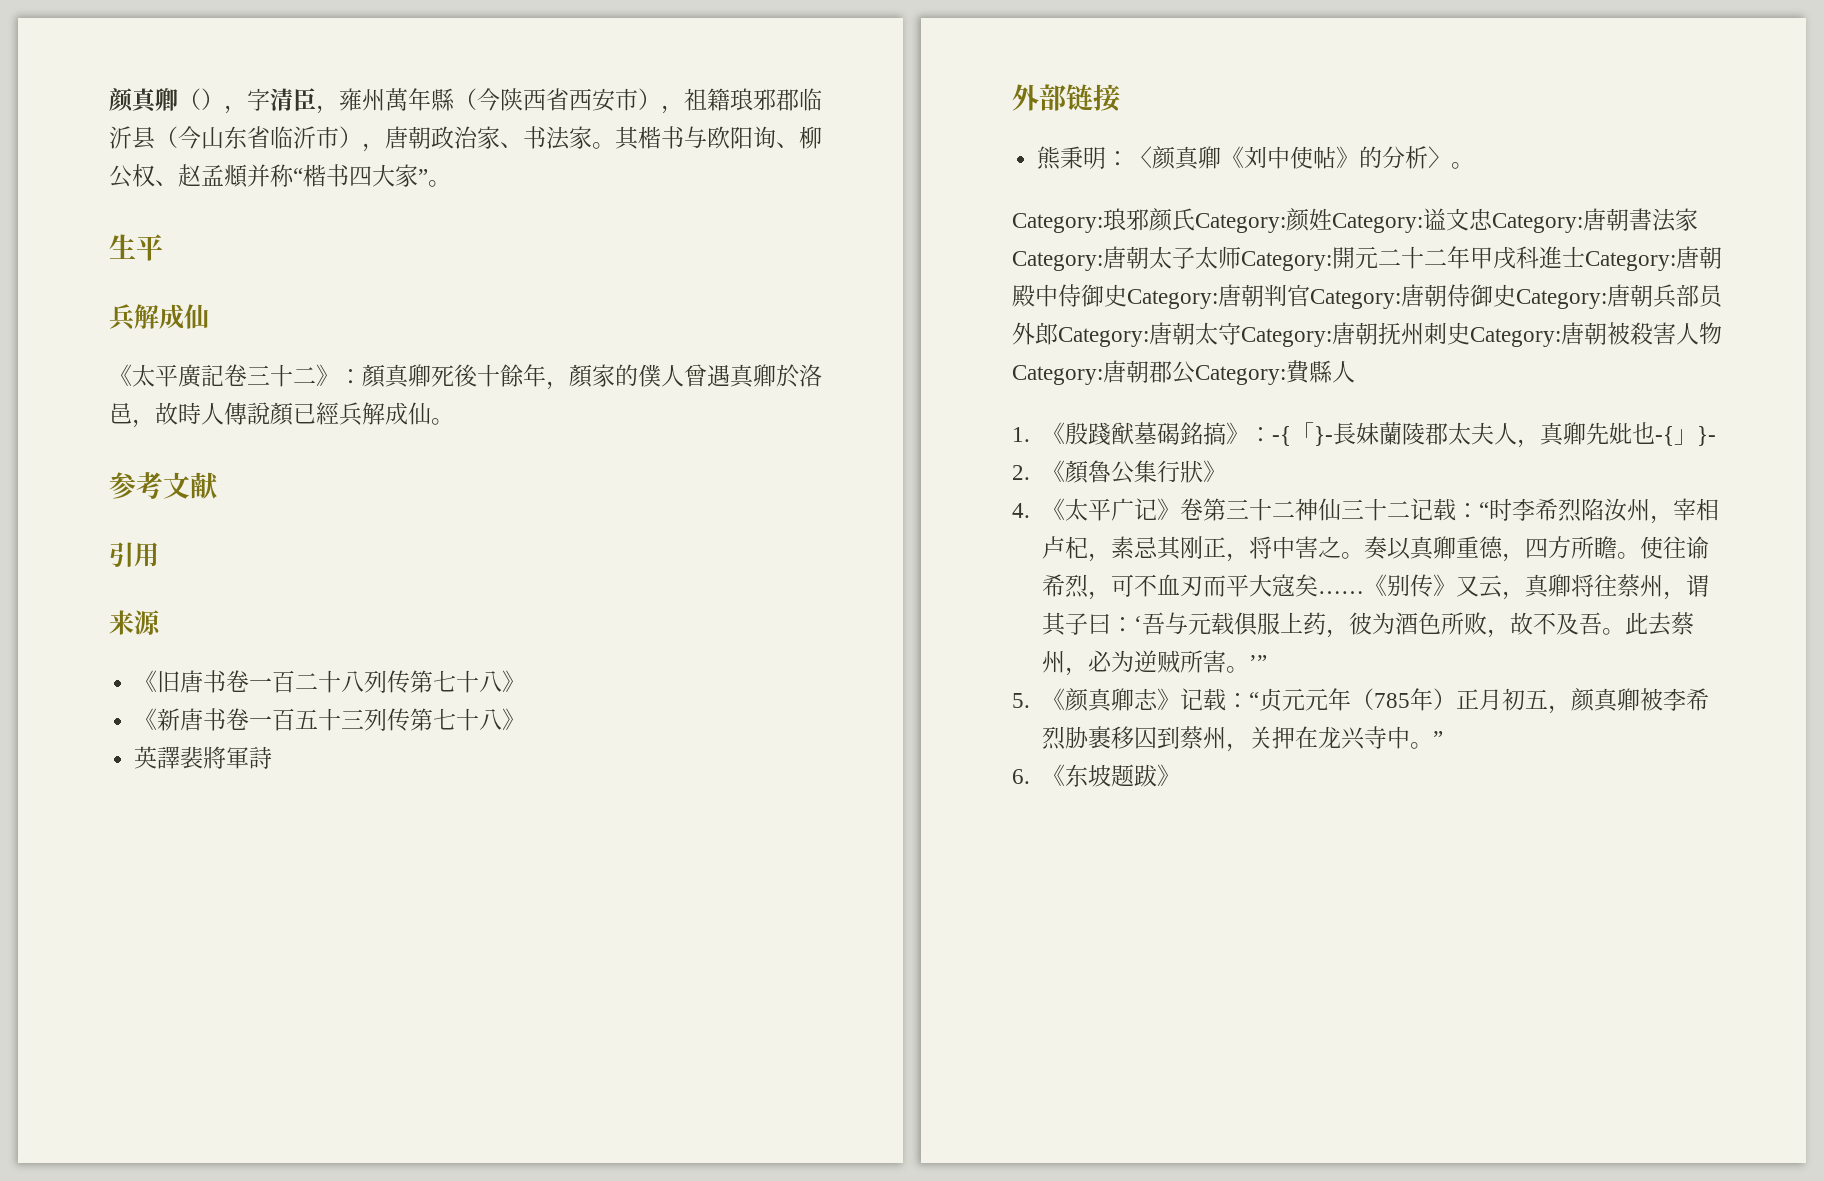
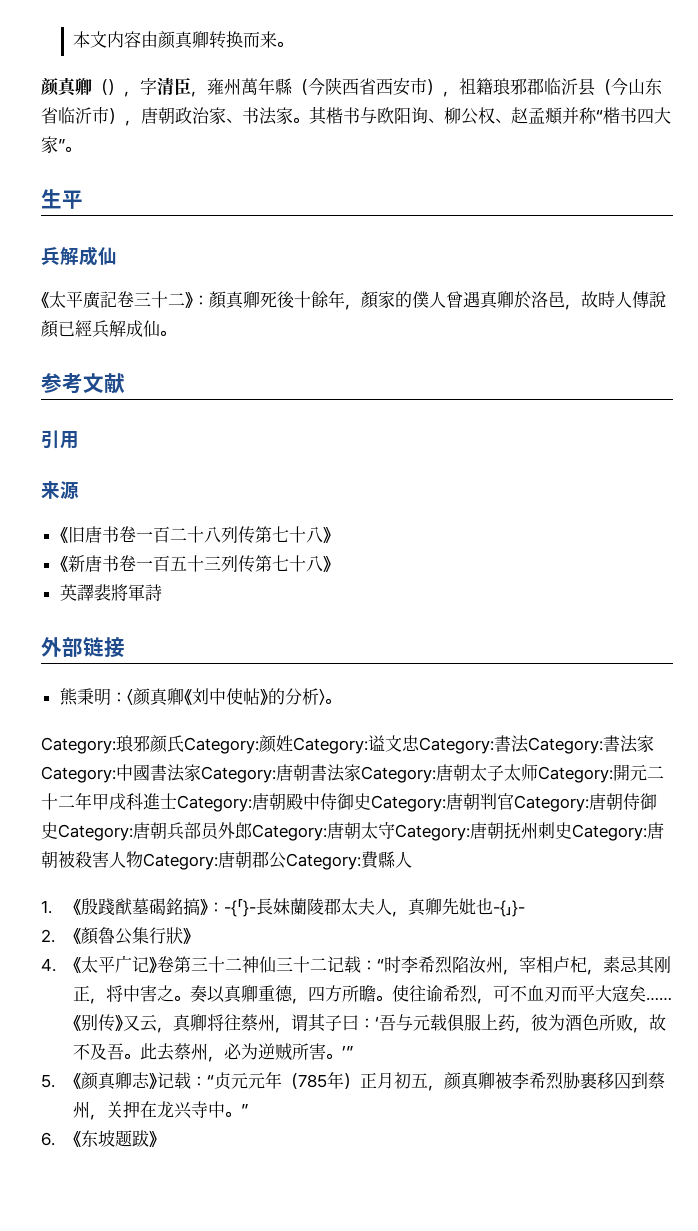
(109, 100) none -> [73,31,294,49] 本文内容由颜真卿转换而来。 //
(1583, 223) none -> [494,735,654,754] [41,764,276,783] 書法Category:書法家Category:中國書法家Category:

